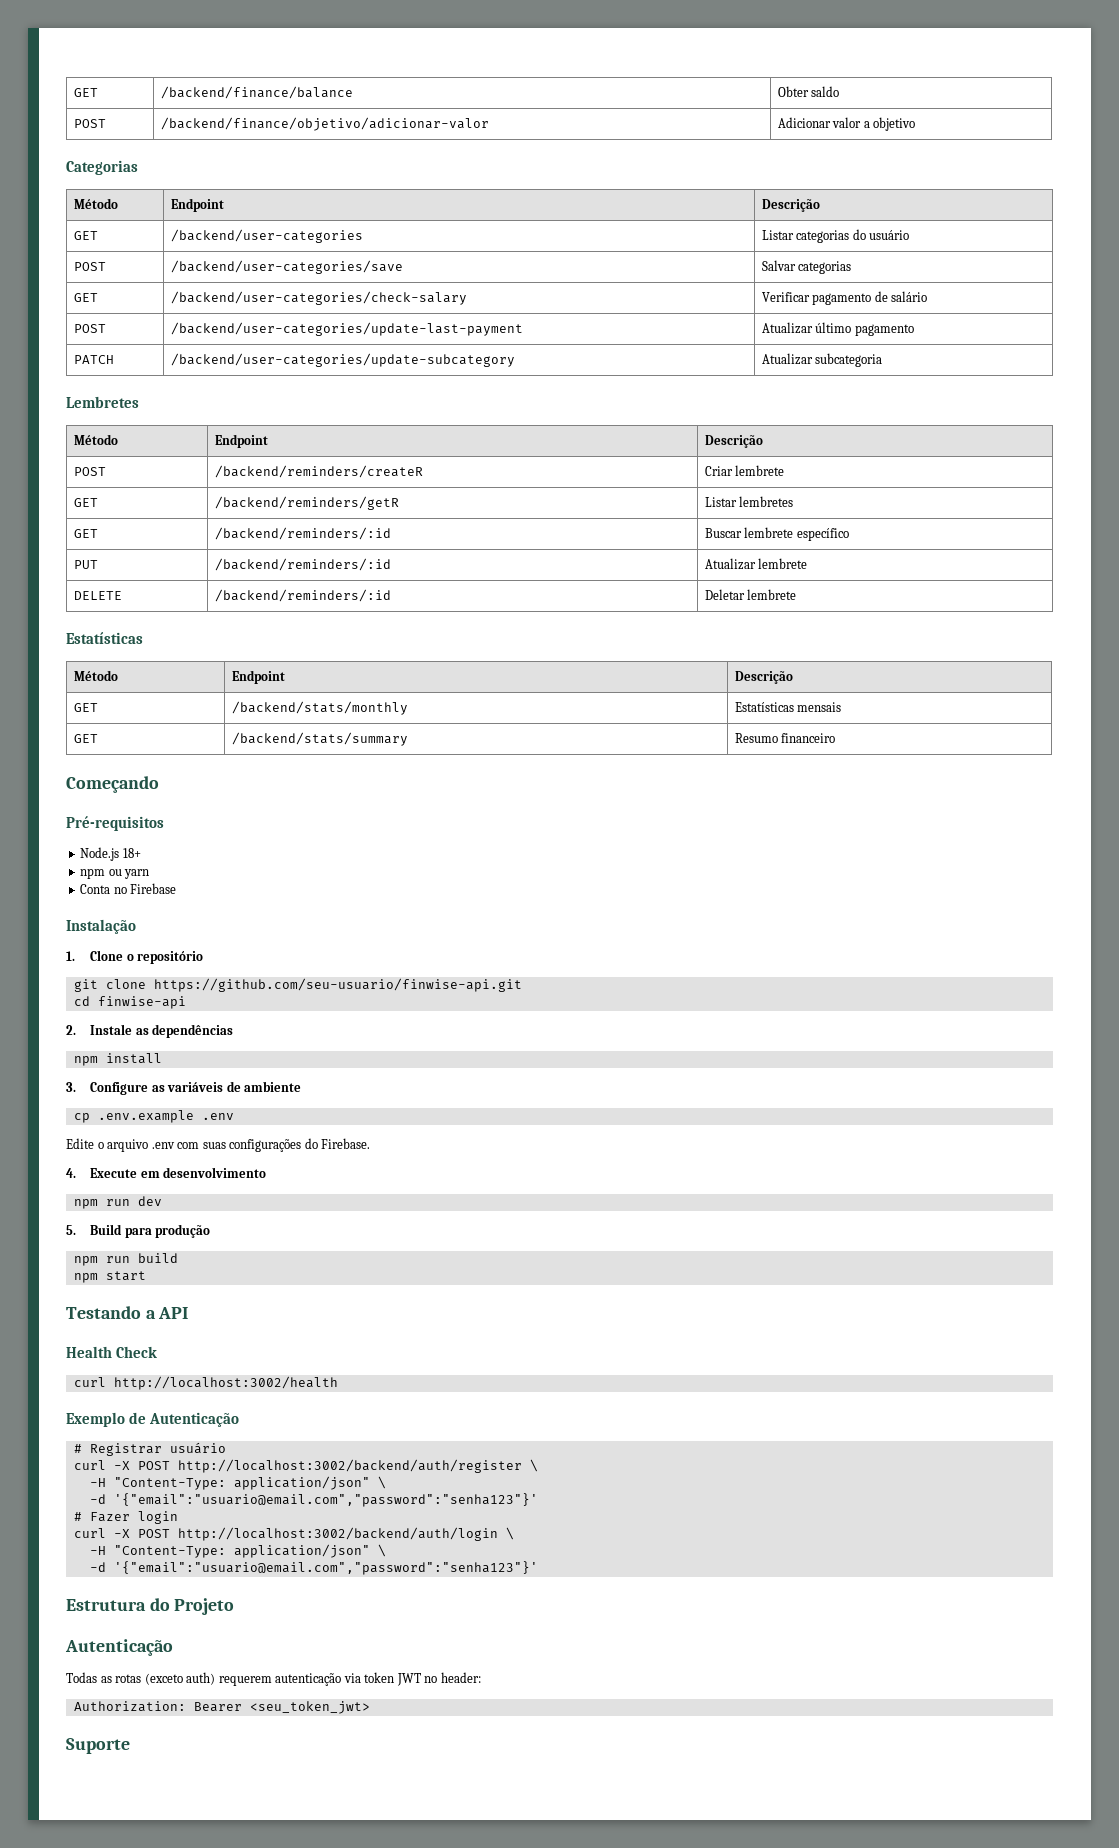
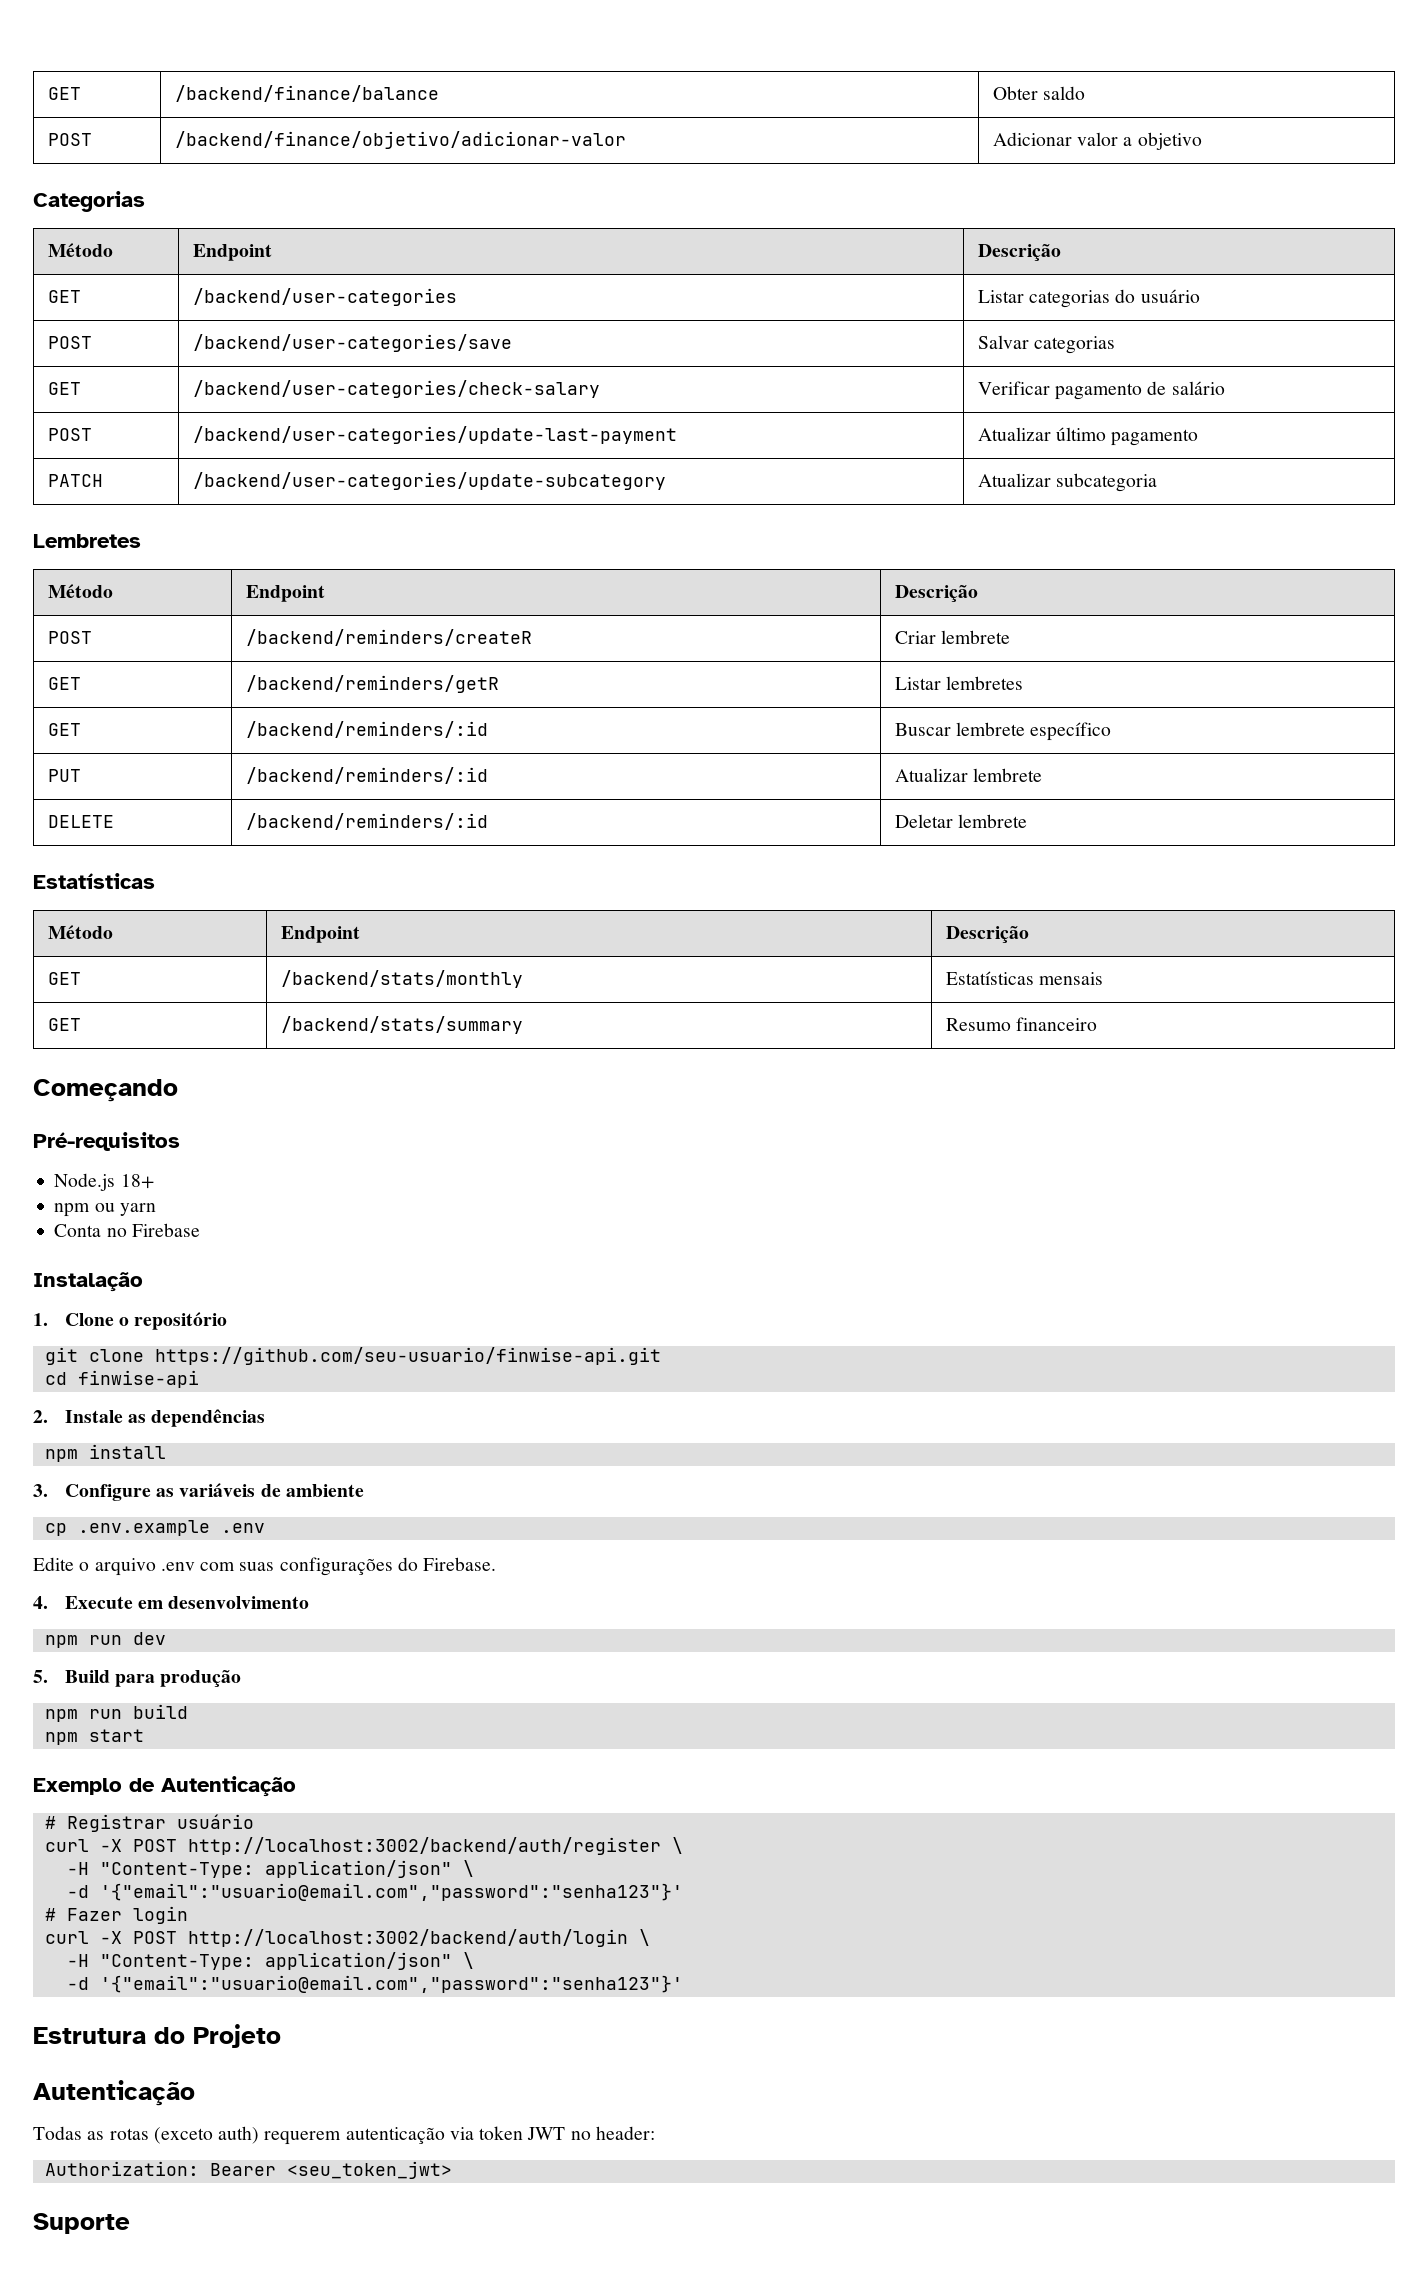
[66,1306,189,1319] [66,1346,158,1358] [73,1376,338,1390] // Testando a API // Health Check // curl http://localhost:3002/health -> (144, 1735) none

